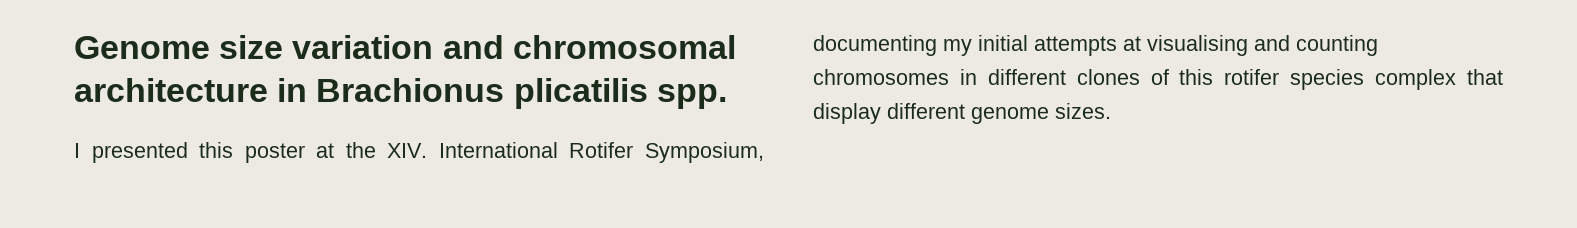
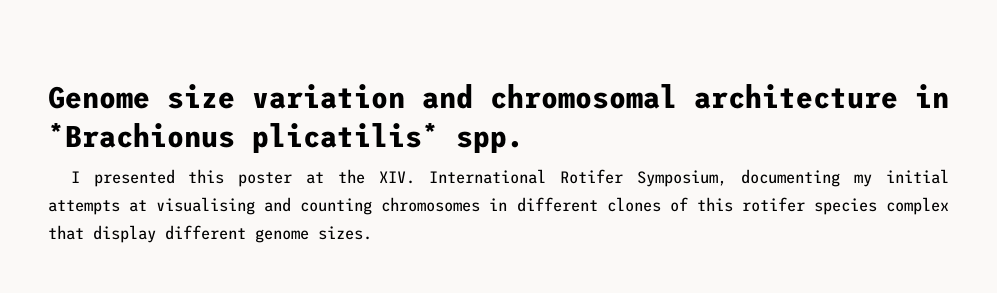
[316,78,648,109] Brachionus plicatilis -> [48,123,439,153] *Brachionus plicatilis*

